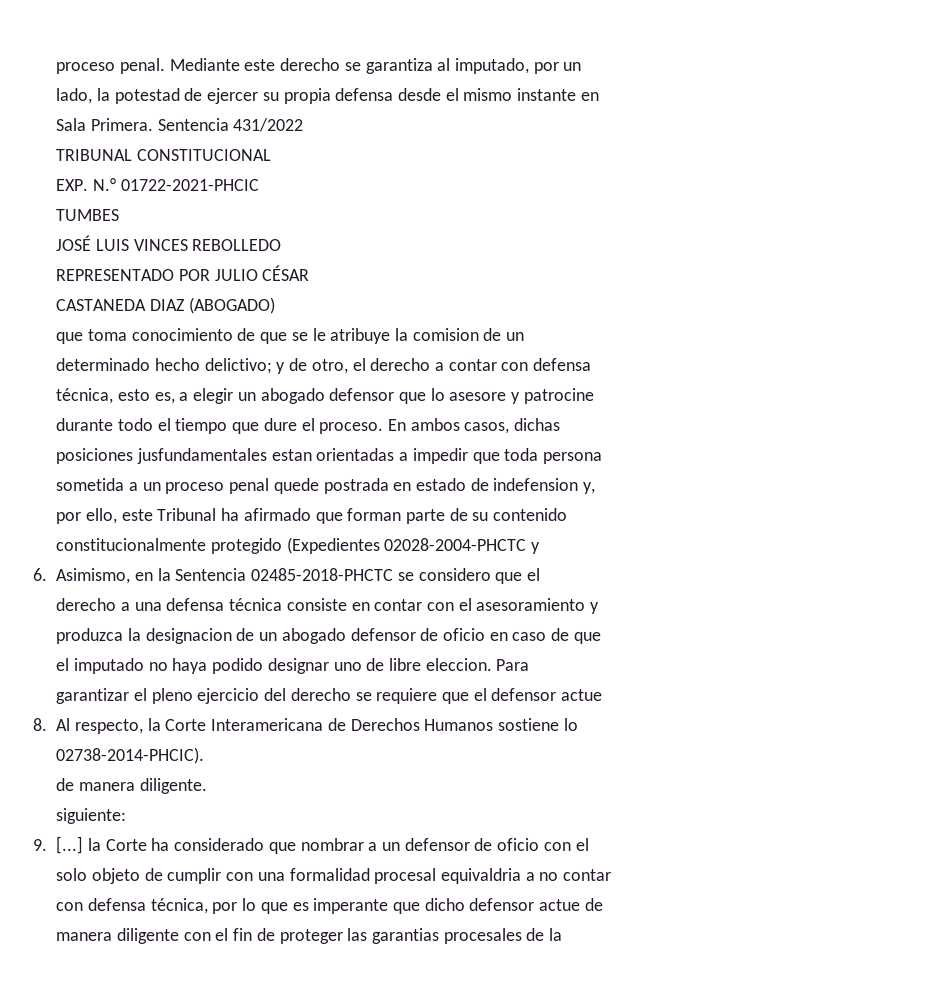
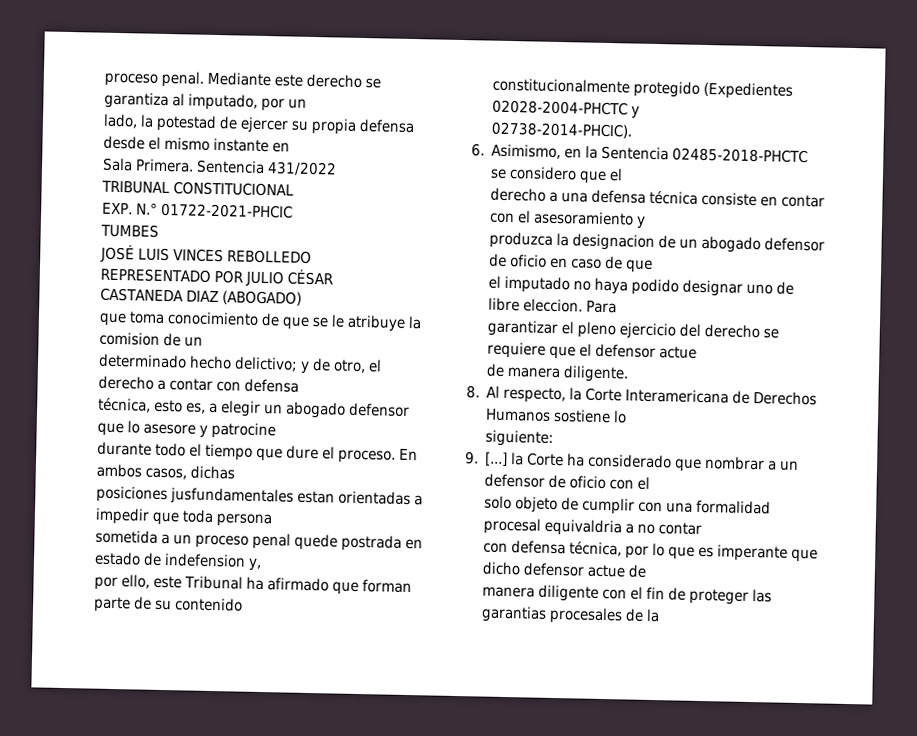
(541, 548) none -> [490,121,633,139] // 02738-2014-PHCIC).
(603, 695) none -> [485,363,629,383] // de manera diligente.
[56,747,205,764] [56,778,207,794] // 02738-2014-PHCIC). // de manera diligente. -> (628, 417) none

